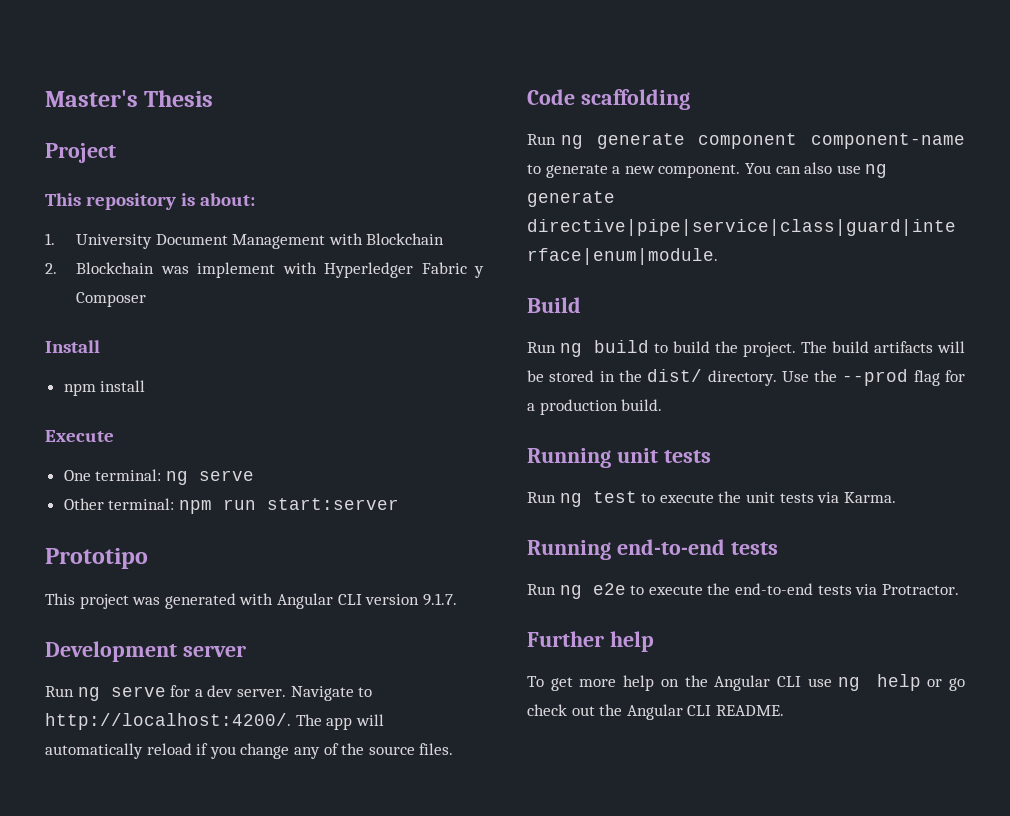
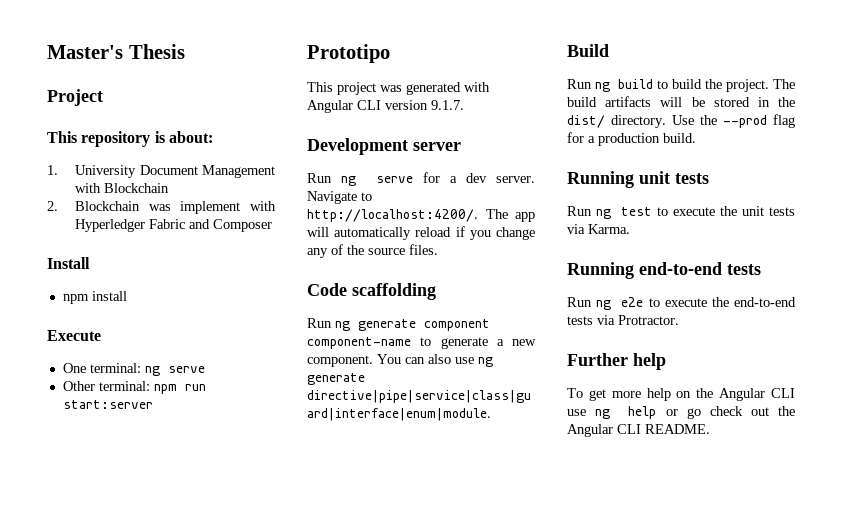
[473,266,484,278] y -> [189,219,211,229] and

